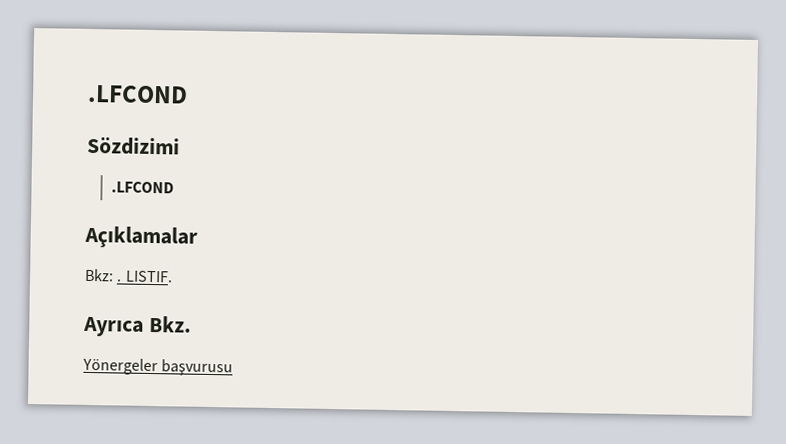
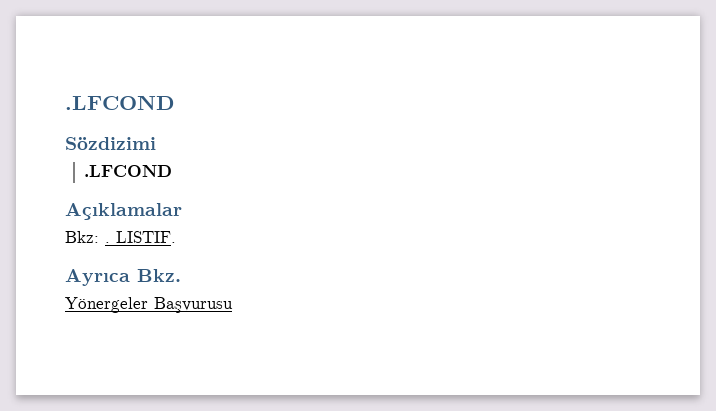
[161,359,234,377] başvurusu -> [154,297,233,313] Başvurusu

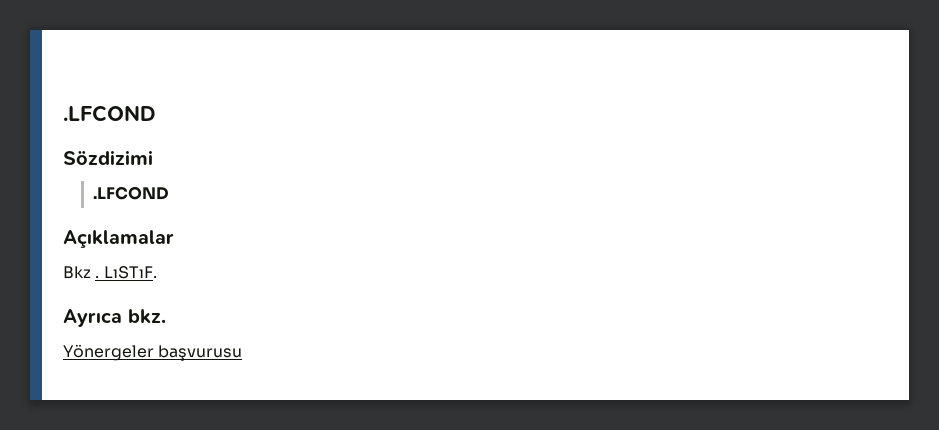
[65,231,176,243] Bkz: . LISTIF. -> [63,266,157,279] Bkz . LıSTıF.
[137,269,181,282] Bkz. -> [128,309,166,324] bkz.
[154,297,233,313] Başvurusu -> [158,345,243,361] başvurusu

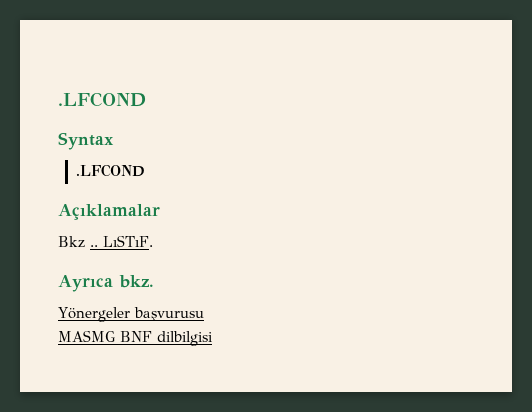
[63,105,155,122] [63,150,153,165] .LFCOND // Sözdizimi -> [58,92,146,107] [58,132,114,150] .LFCOND // Syntax
[95,276,100,278] . -> [90,245,98,247] ..
(243, 353) none -> [58,330,213,346] // MASMG BNF dilbilgisi

